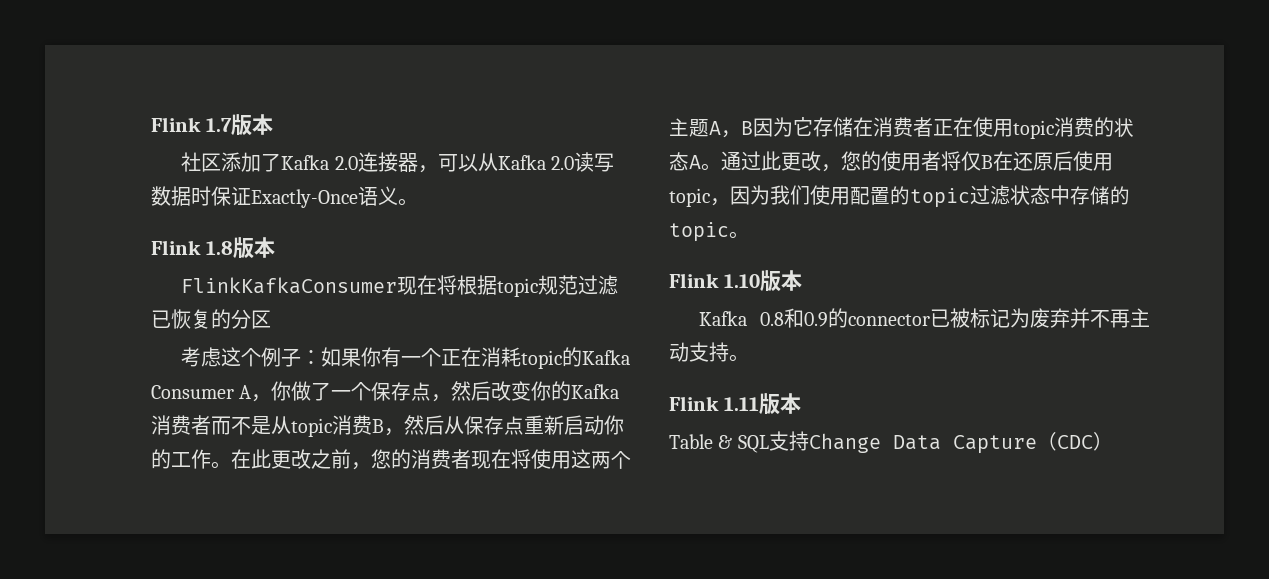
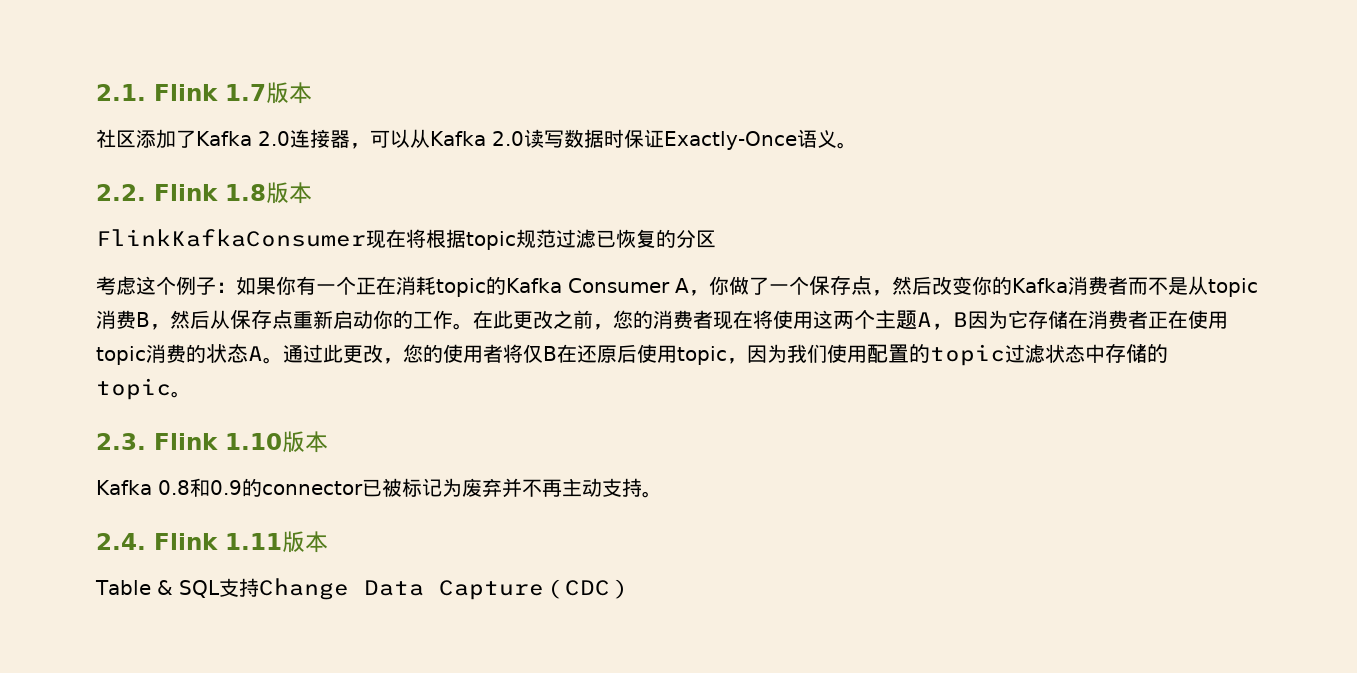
(151, 124) none -> [96,84,146,101] 2.1.
(418, 202) none -> [96,184,146,201] 2.2.
(749, 235) none -> [96,433,146,450] 2.3.
(749, 358) none -> [96,533,146,550] 2.4.

